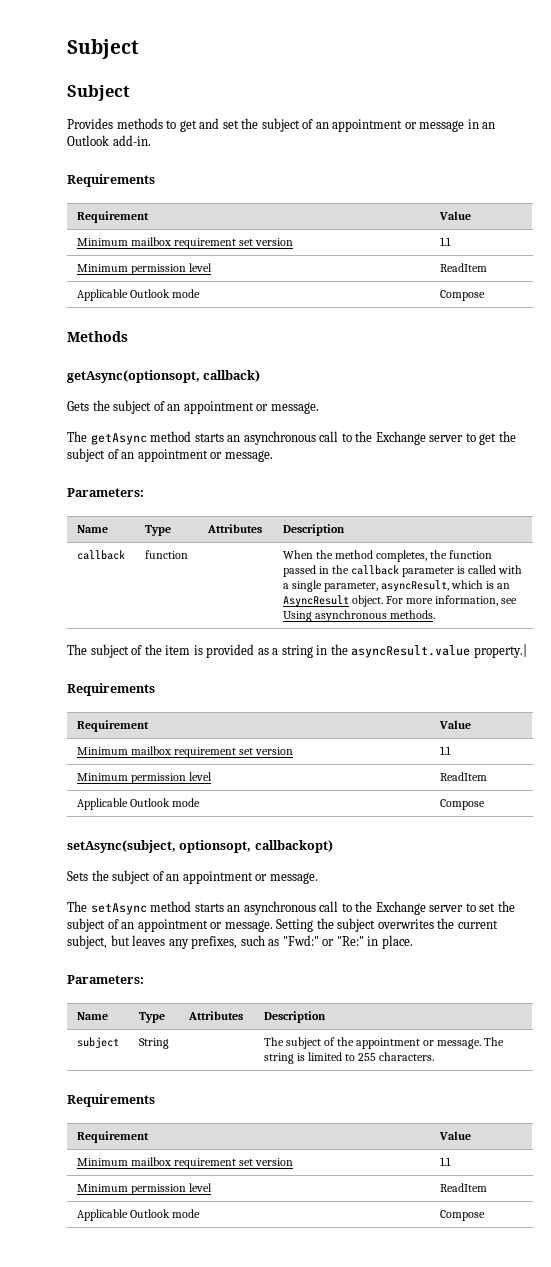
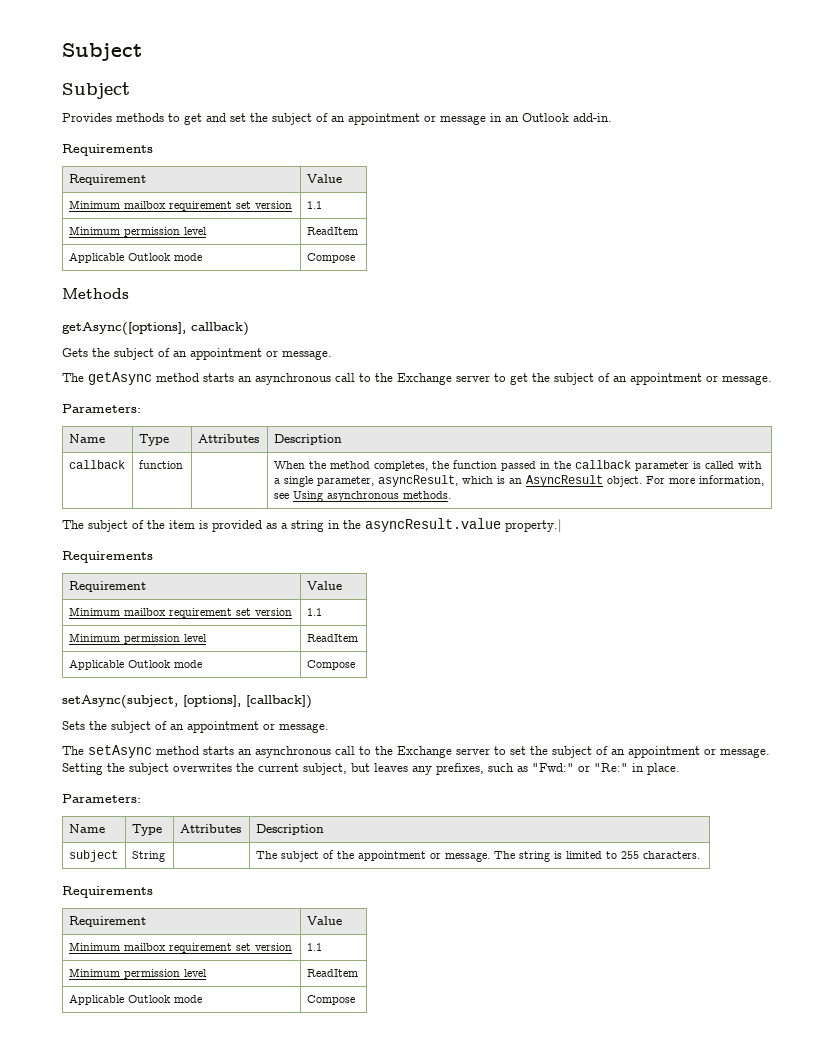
[67,370,200,383] getAsync(optionsopt, -> [62,322,186,335] getAsync([options],
[179,840,333,853] optionsopt, callbackopt) -> [183,695,312,709] [options], [callback])

